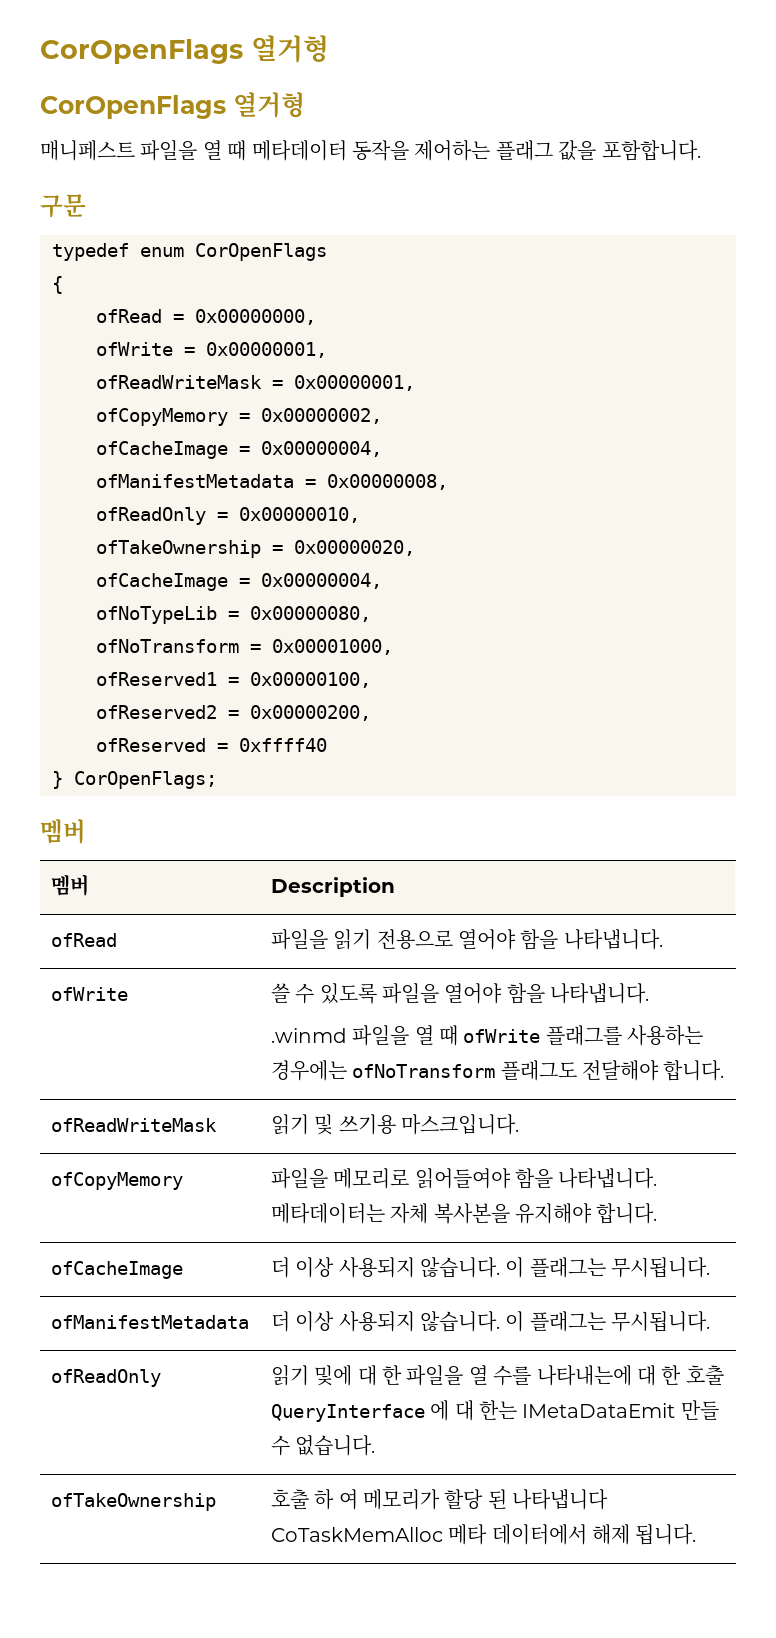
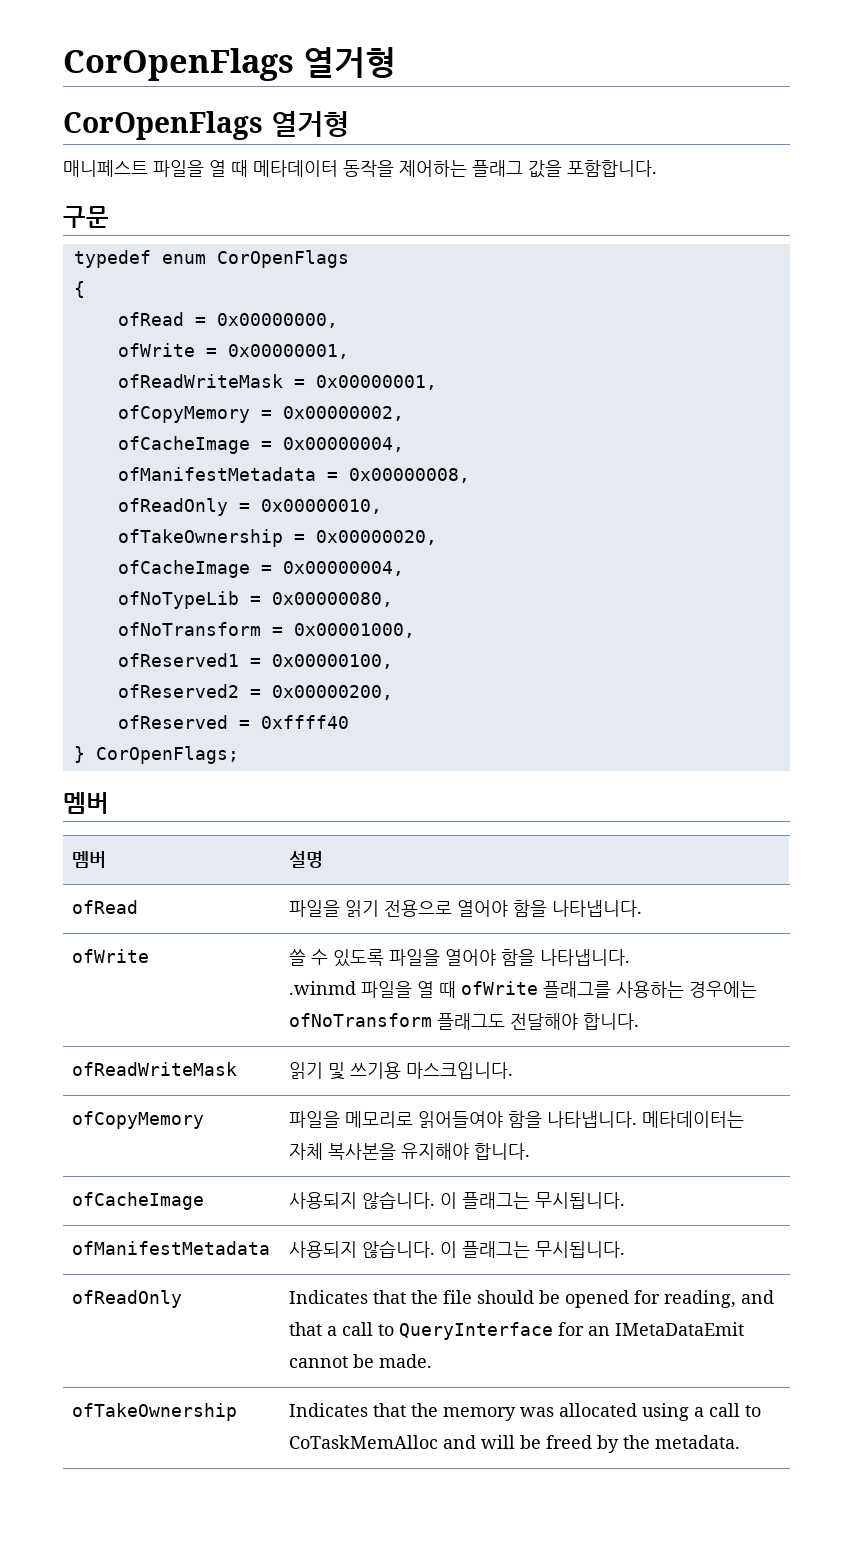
[270,877,395,897] Description -> [289,851,324,868] 설명
[270,1257,335,1278] 더 이상 -> (205, 1201) none
[270,1311,335,1332] 더 이상 -> (271, 1248) none
[270,1365,724,1386] [270,1400,719,1422] [270,1435,376,1456] [50,1493,216,1511] [270,1489,609,1510] [270,1524,697,1545] 읽기 및에 대 한 파일을 열 수를 나타내는에 대 한 호출 QueryInterface 에 대 한는 IMetaDataEmit 만들 수 없습니다. // ofTakeOwnership | 호출 하 여 메모리가 할당 된 나타냅니다 CoTaskMemAlloc 메타 데이터에서 해제 됩니다. -> [289,1290,775,1308] [289,1322,745,1340] [289,1354,433,1368] [72,1403,238,1421] [289,1403,762,1421] [289,1435,741,1453] Indicates that the file should be opened for reading, and that a call to QueryInterface for an IMetaDataEmit cannot be made. // ofTakeOwnership | Indicates that the memory was allocated using a call to CoTaskMemAlloc and will be freed by the metadata.

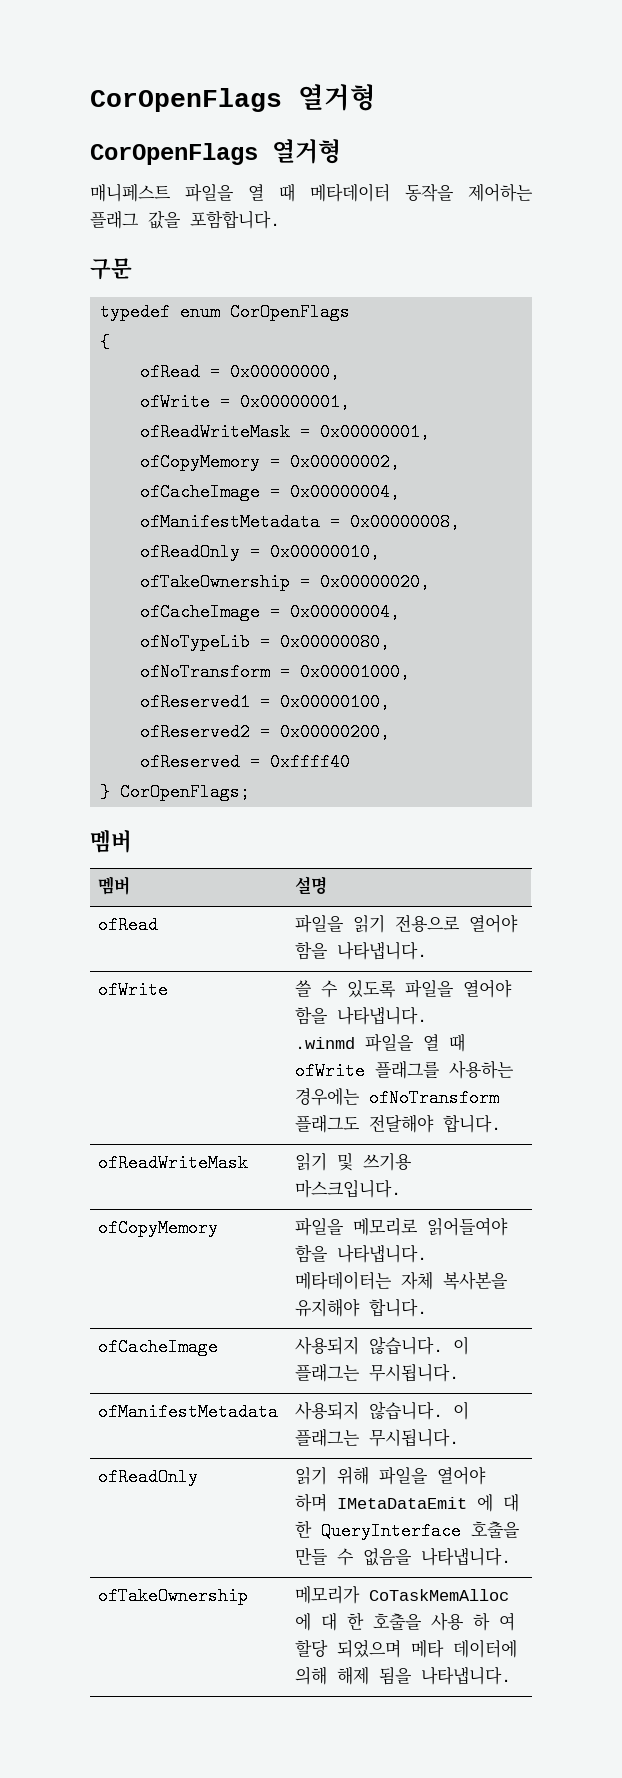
[289,1290,775,1308] [289,1322,745,1340] [289,1354,433,1368] [72,1403,238,1421] [289,1403,762,1421] [289,1435,741,1453] Indicates that the file should be opened for reading, and that a call to QueryInterface for an IMetaDataEmit cannot be made. // ofTakeOwnership | Indicates that the memory was allocated using a call to CoTaskMemAlloc and will be freed by the metadata. -> [295,1466,487,1485] [295,1493,520,1512] [295,1520,521,1540] [295,1547,512,1566] [98,1587,249,1605] [295,1586,510,1604] [295,1612,516,1631] [295,1639,518,1658] [295,1666,512,1685] 읽기 위해 파일을 열어야 하며 IMetaDataEmit 에 대 한 QueryInterface 호출을 만들 수 없음을 나타냅니다. // ofTakeOwnership | 메모리가 CoTaskMemAlloc 에 대 한 호출을 사용 하 여 할당 되었으며 메타 데이터에 의해 해제 됨을 나타냅니다.

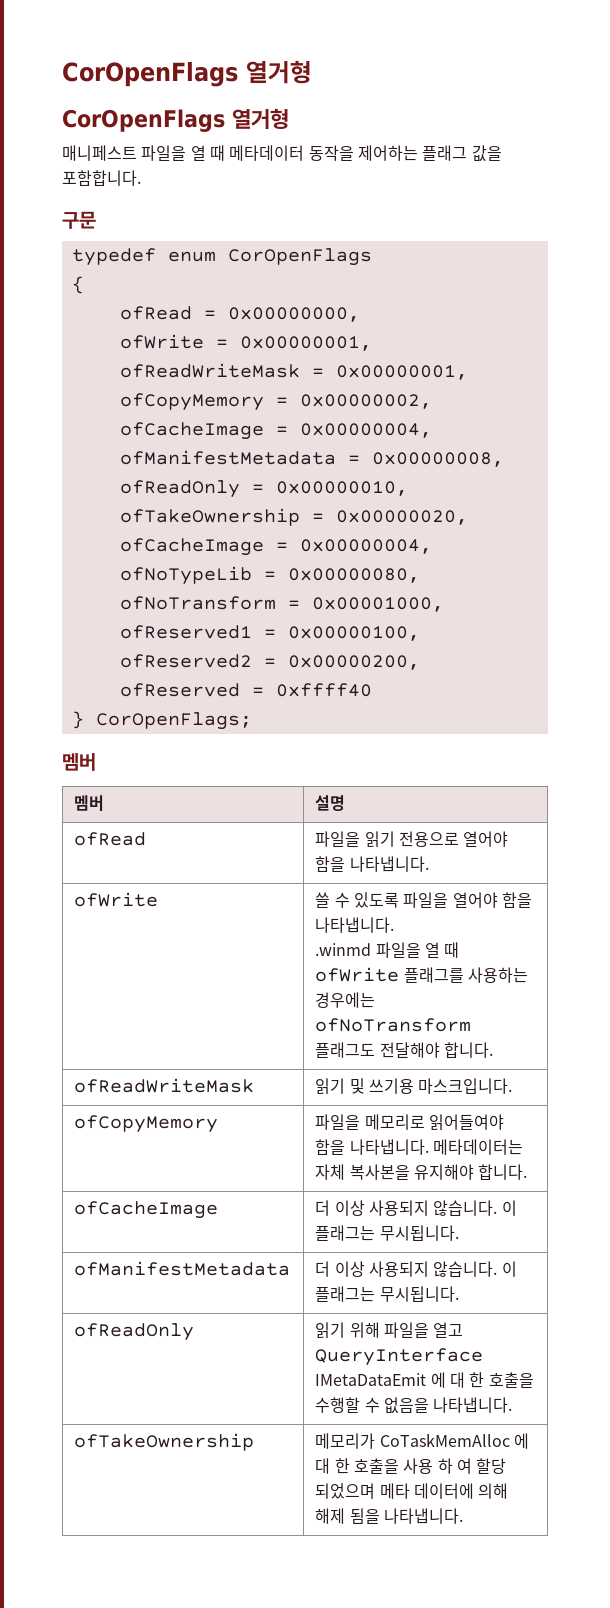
(219, 1347) none -> [315,1200,365,1216] 더 이상
(279, 1412) none -> [315,1261,365,1277] 더 이상
[437,1466,487,1485] [295,1493,328,1512] 열어야 하며 -> [433,1322,464,1338] [315,1348,484,1366] 열고 QueryInterface
[321,1521,521,1540] [295,1547,329,1565] QueryInterface 호출을 만들 -> [488,1372,534,1388] [315,1397,361,1413] 호출을 수행할

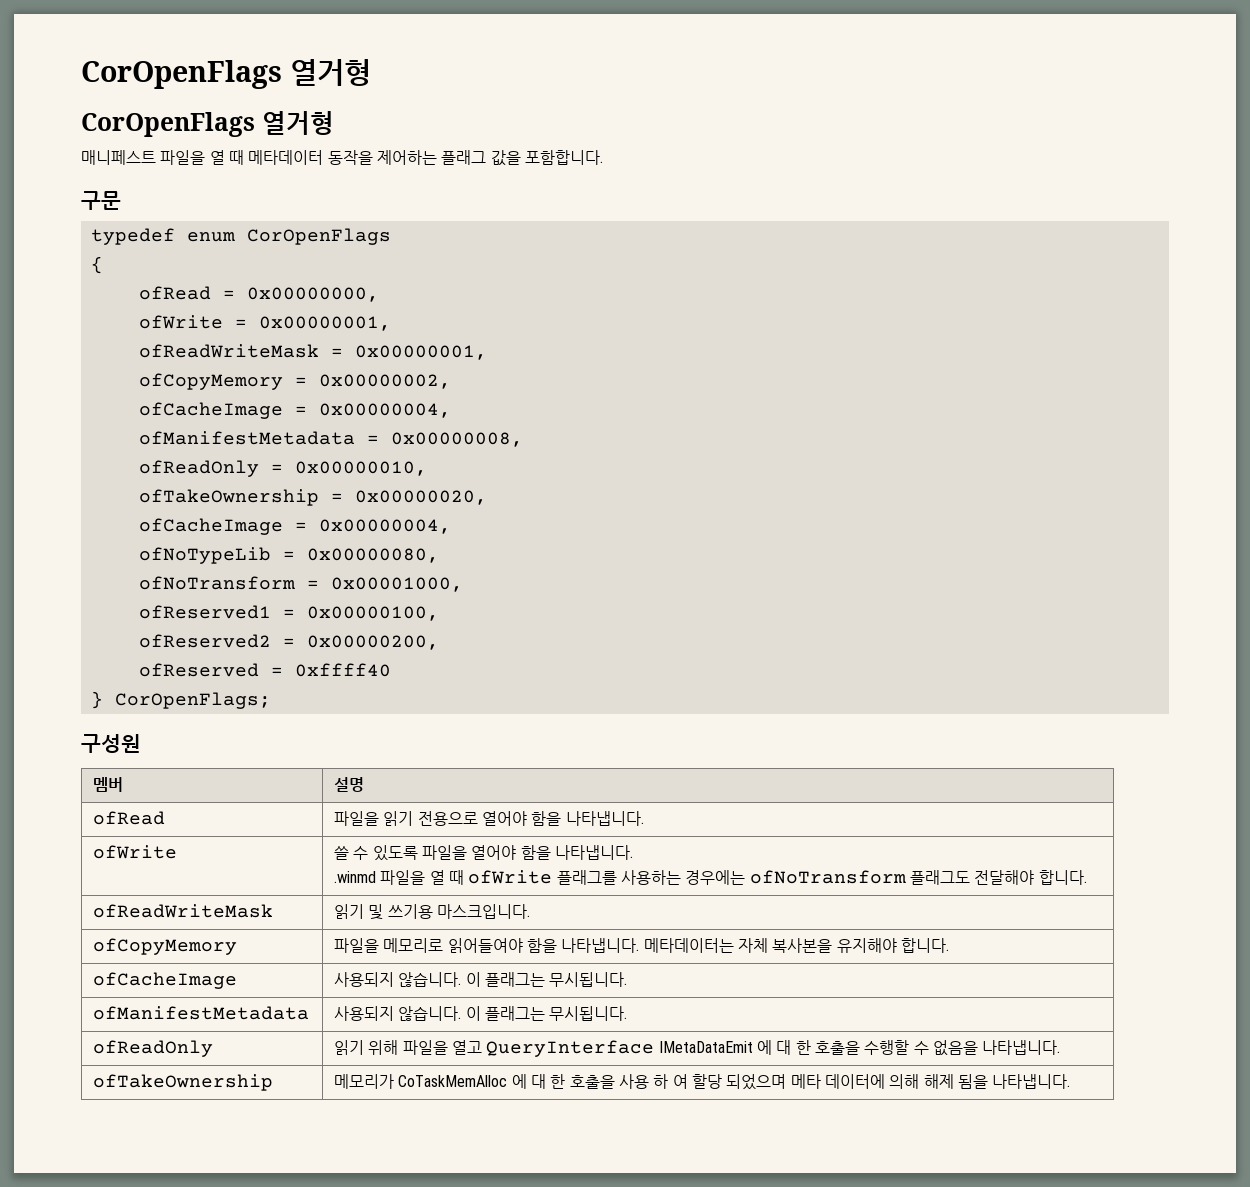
[62,753,96,771] 멤버 -> [81,734,141,753] 구성원
[315,1200,365,1216] 더 이상 -> (238, 980) none
[315,1261,365,1277] 더 이상 -> (310, 1013) none

